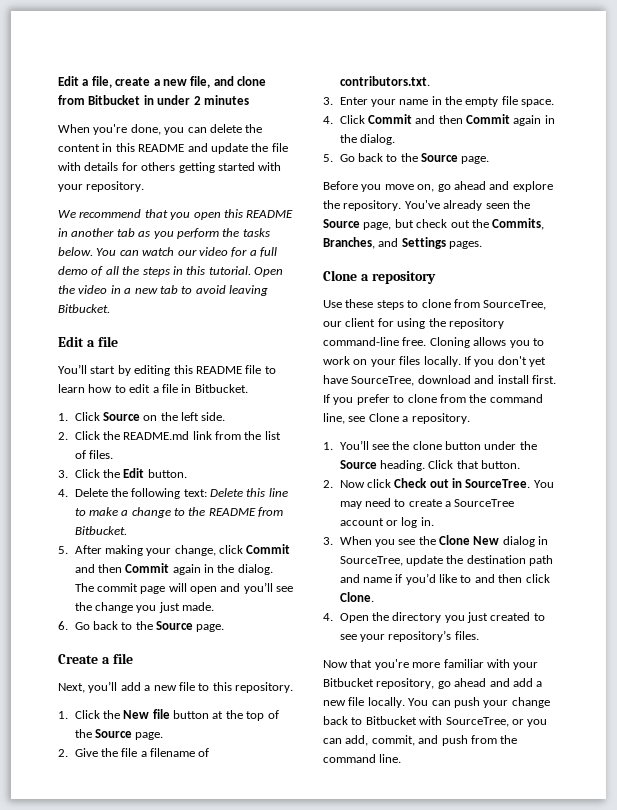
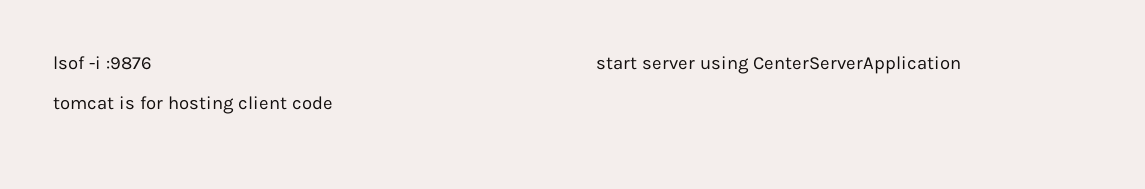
[58,76,266,88] [58,95,249,105] [58,124,263,135] [58,143,288,154] [58,162,282,173] [58,181,145,192] [58,209,294,220] [58,228,270,239] [58,247,277,257] [58,266,283,277] [58,285,268,296] [58,304,110,313] [58,336,118,347] [58,364,276,376] [58,384,248,393] [58,412,226,421] [58,431,281,440] [74,450,113,459] [58,468,187,478] [58,488,288,499] [74,507,284,518] [74,526,127,535] [58,544,291,556] [74,563,273,575] [74,582,294,594] [74,602,215,613] [58,621,225,632] [58,653,133,664] [58,681,293,693] [58,709,279,721] [74,729,164,740] [58,748,210,757] [339,76,430,86] [323,96,555,107] [323,114,555,126] [339,134,395,145] [323,153,490,164] [323,181,553,192] [323,200,530,211] [323,218,545,230] [323,237,483,249] [323,270,436,284] [323,299,547,310] [323,318,504,329] [323,337,544,348] [323,356,546,367] [323,375,556,386] [323,394,543,405] [323,413,470,424] [323,440,537,450] [339,460,521,471] [323,478,554,488] [339,498,515,509] [339,517,434,528] [323,535,549,547] [339,555,554,566] [339,573,550,585] [339,592,374,602] [323,612,545,623] [339,630,479,642] [323,659,539,670] [323,678,543,689] [323,697,550,708] [323,716,548,727] [323,735,518,746] [323,754,402,763] Edit a file, create a new file, and clone from Bitbucket in under 2 minutes // When you're done, you can delete the content in this README and update the file with details for others getting started with your repository. // We recommend that you open this README in another tab as you perform the tasks below. You can watch our video for a full demo of all the steps in this tutorial. Open the video in a new tab to avoid leaving Bitbucket. // Edit a file // You’ll start by editing this README file to learn how to edit a file in Bitbucket. // 1. Click Source on the left side. // 2. Click the README.md link from the list of files. // 3. Click the Edit button. // 4. Delete the following text: Delete this line to make a change to the README from Bitbucket. // 5. After making your change, click Commit and then Commit again in the dialog. The commit page will open and you’ll see the change you just made. // 6. Go back to the Source page. // Create a file // Next, you’ll add a new file to this repository. // 1. Click the New file button at the top of the Source page. // 2. Give the file a filename of contributors.txt. // 3. Enter your name in the empty file space. // 4. Click Commit and then Commit again in the dialog. // 5. Go back to the Source page. // Before you move on, go ahead and explore the repository. You've already seen the Source page, but check out the Commits, Branches, and Settings pages. // Clone a repository // Use these steps to clone from SourceTree, our client for using the repository command-line free. Cloning allows you to work on your files locally. If you don't yet have SourceTree, download and install first. If you prefer to clone from the command line, see Clone a repository. // 1. You’ll see the clone button under the Source heading. Click that button. // 2. Now click Check out in SourceTree. You may need to create a SourceTree account or log in. // 3. When you see the Clone New dialog in SourceTree, update the destination path and name if you’d like to and then click Clone. // 4. Open the directory you just created to see your repository’s files. // Now that you're more familiar with your Bitbucket repository, go ahead and add a new file locally. You can push your change back to Bitbucket with SourceTree, or you can add, commit, and push from the command line. -> [53,56,152,70] [53,96,333,114] [596,56,961,74] lsof -i :9876 // tomcat is for hosting client code // start server using CenterServerApplication

